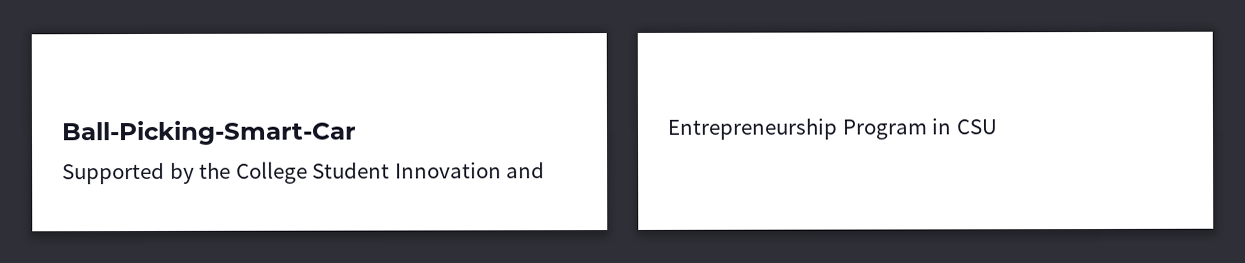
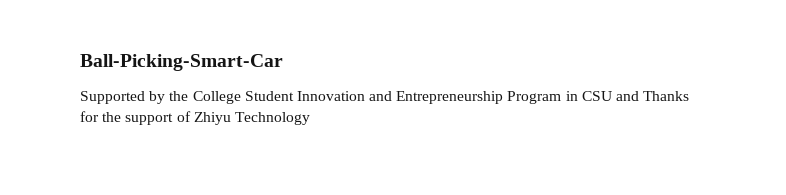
(998, 127) none -> [616,91,690,101] [80,111,310,125] and Thanks for the support of Zhiyu Technology

